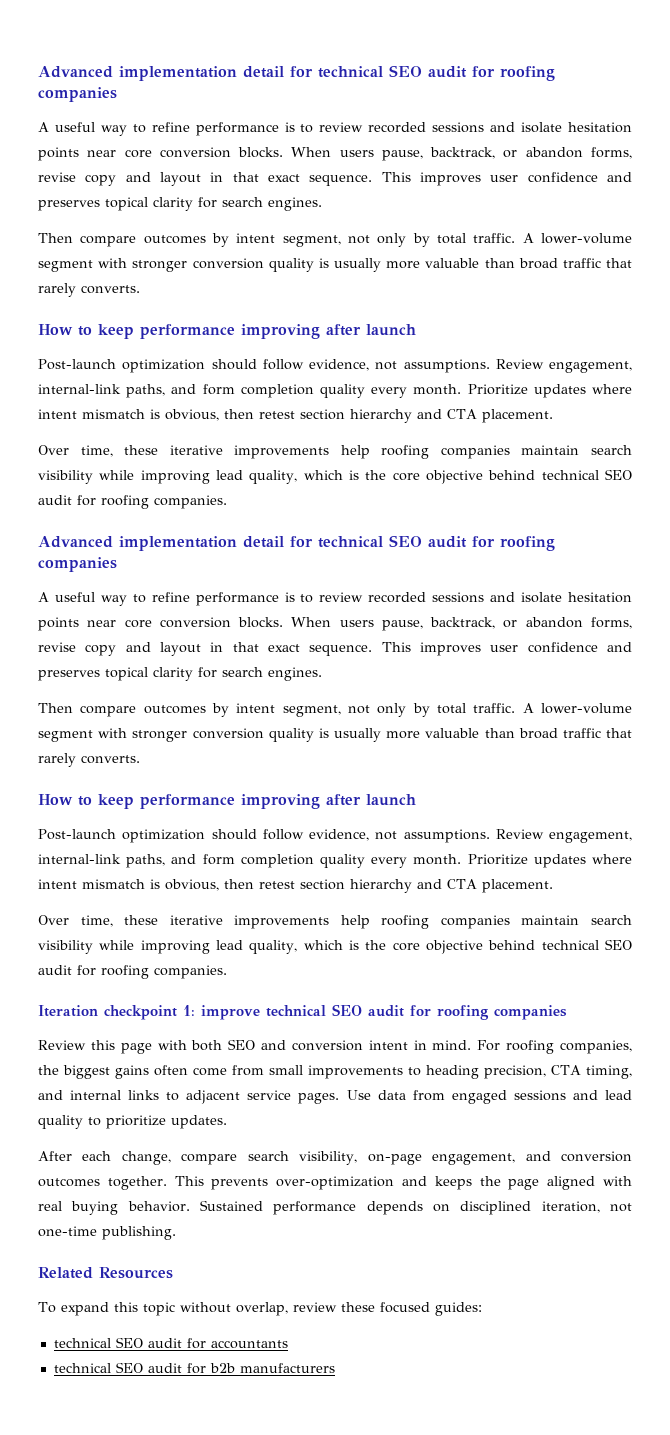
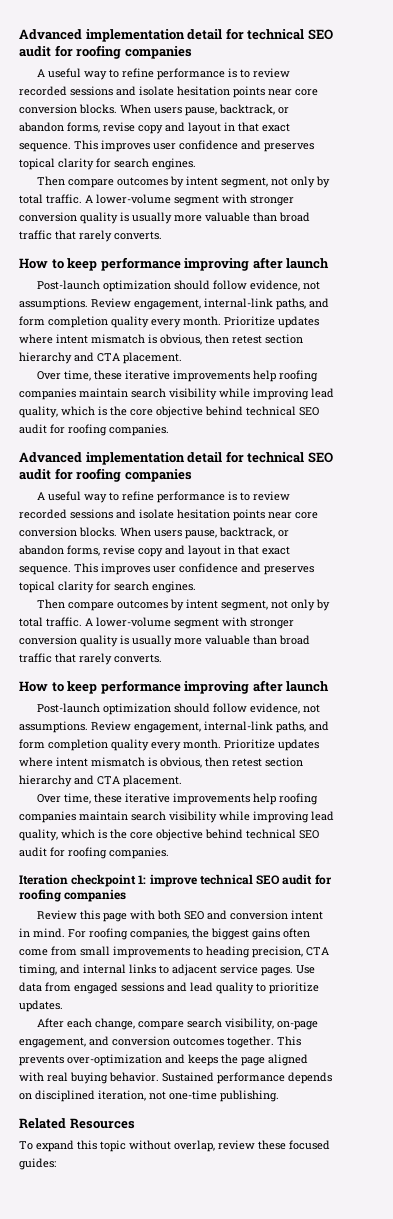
[53,1337,288,1349] [53,1362,335,1374] // technical SEO audit for accountants // technical SEO audit for b2b manufacturers -> (56, 1164) none

